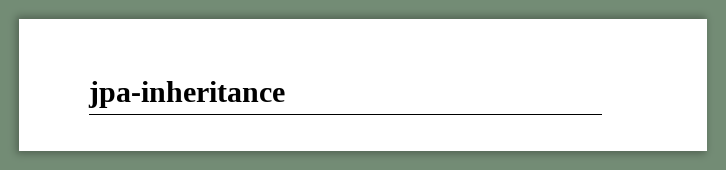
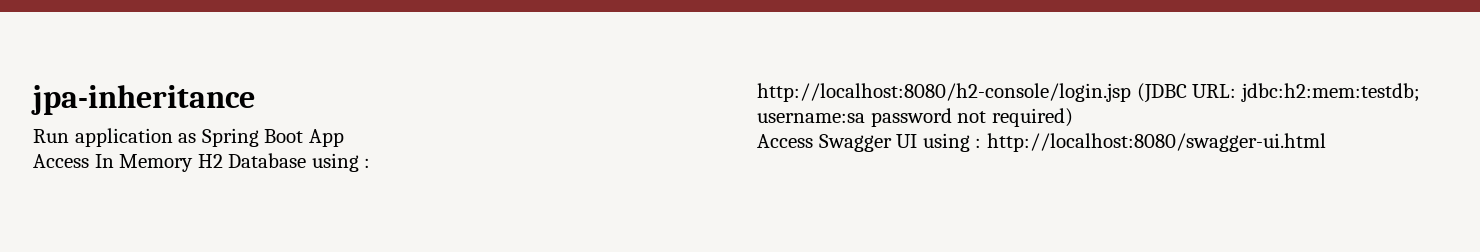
(285, 94) none -> [33,128,344,147] [33,153,371,172] [757,83,1420,103] [757,108,1073,127] [757,133,1326,152] // Run application as Spring Boot App // Access In Memory H2 Database using : http://localhost:8080/h2-console/login.jsp (JDBC URL: jdbc:h2:mem:testdb; username:sa password not required) // Access Swagger UI using : http://localhost:8080/swagger-ui.html

